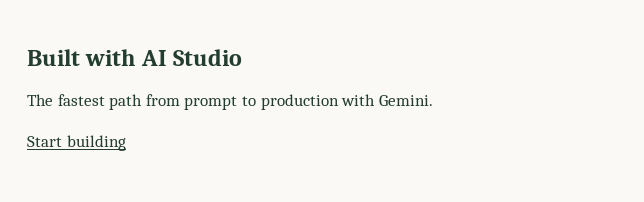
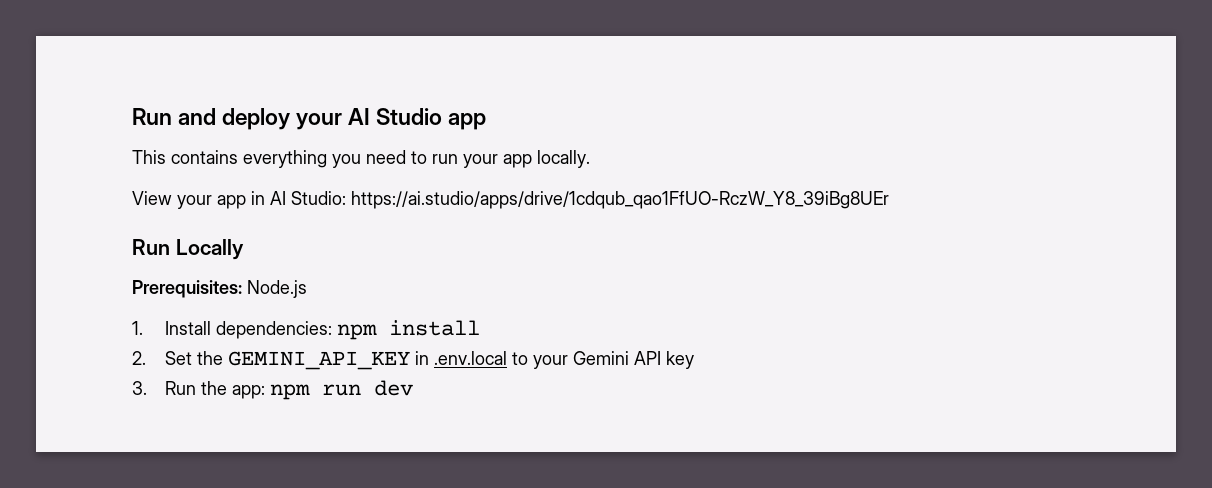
[27,49,243,66] [27,94,433,110] [27,135,126,151] Built with AI Studio // The fastest path from prompt to production with Gemini. // Start building -> [132,108,487,130] [132,150,590,168] [132,191,889,209] [132,239,244,260] [132,280,307,298] [132,320,480,340] [132,351,694,370] [132,380,413,400] Run and deploy your AI Studio app // This contains everything you need to run your app locally. // View your app in AI Studio: https://ai.studio/apps/drive/1cdqub_qao1FfUO-RczW_Y8_39iBg8UEr // Run Locally // Prerequisites: Node.js // 1. Install dependencies: npm install // 2. Set the GEMINI_API_KEY in .env.local to your Gemini API key // 3. Run the app: npm run dev

